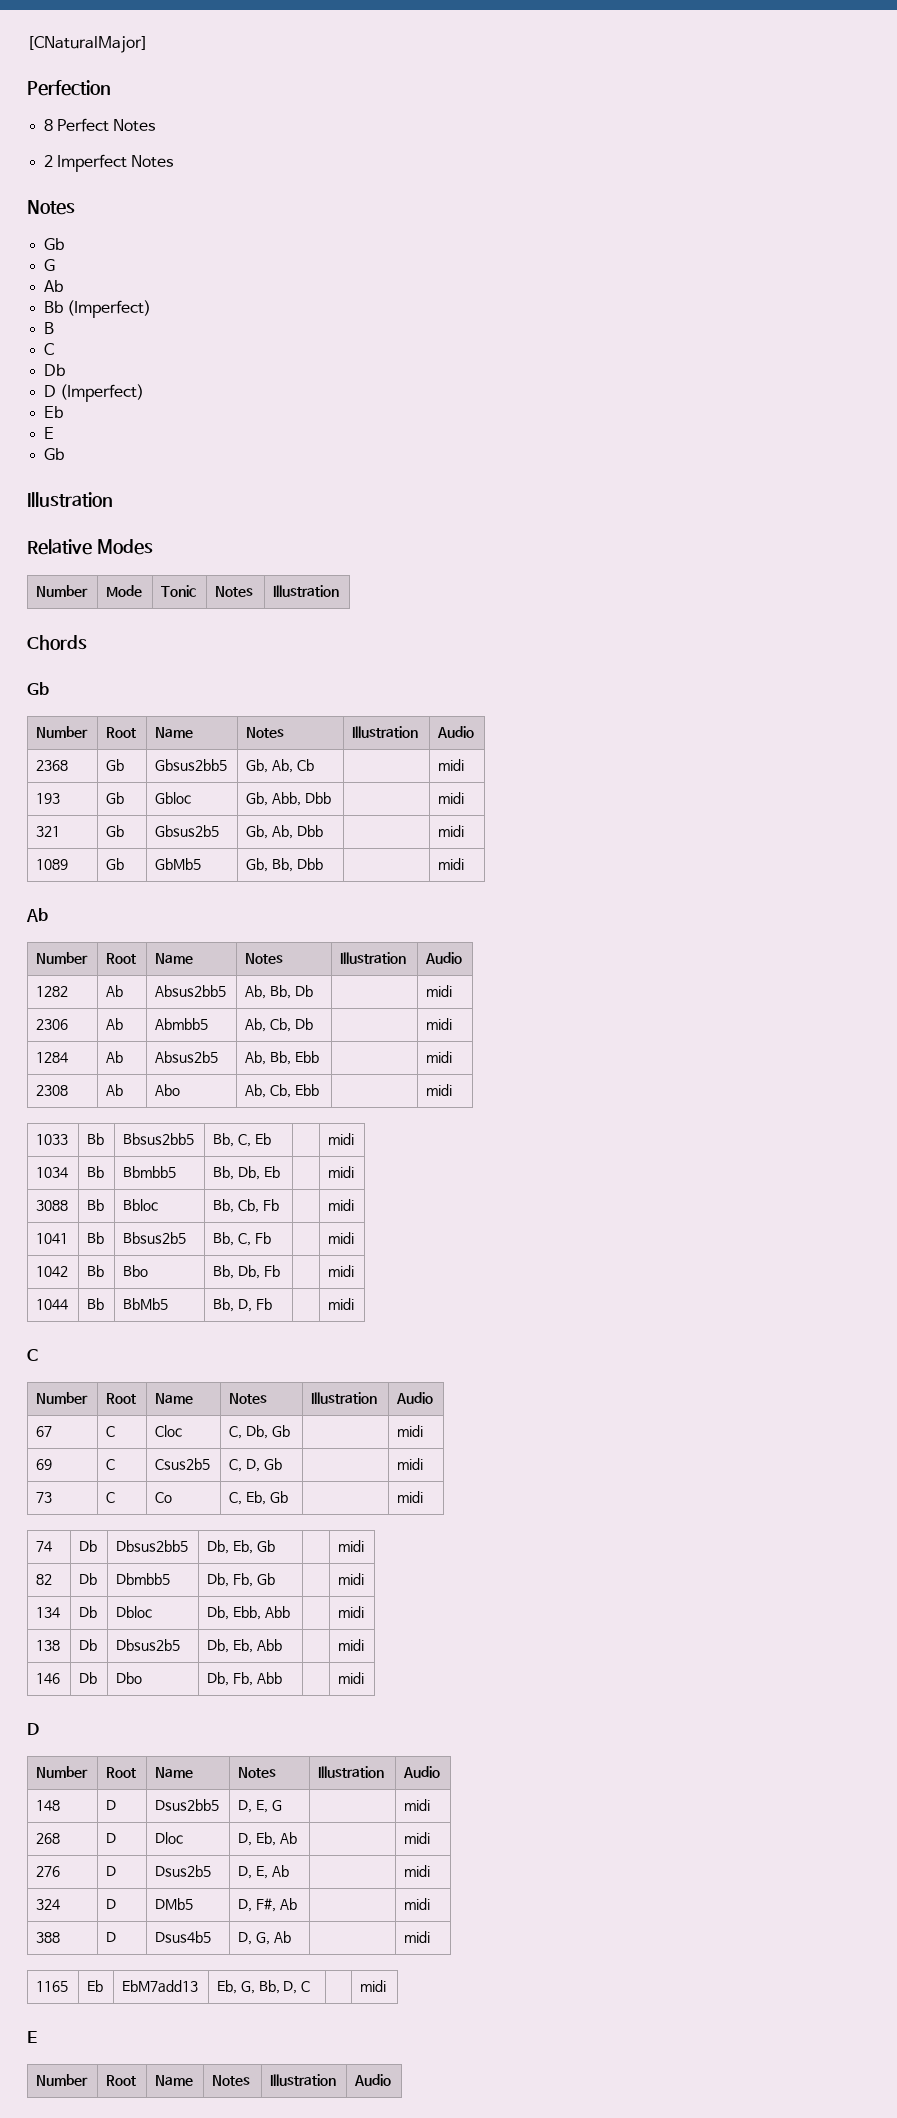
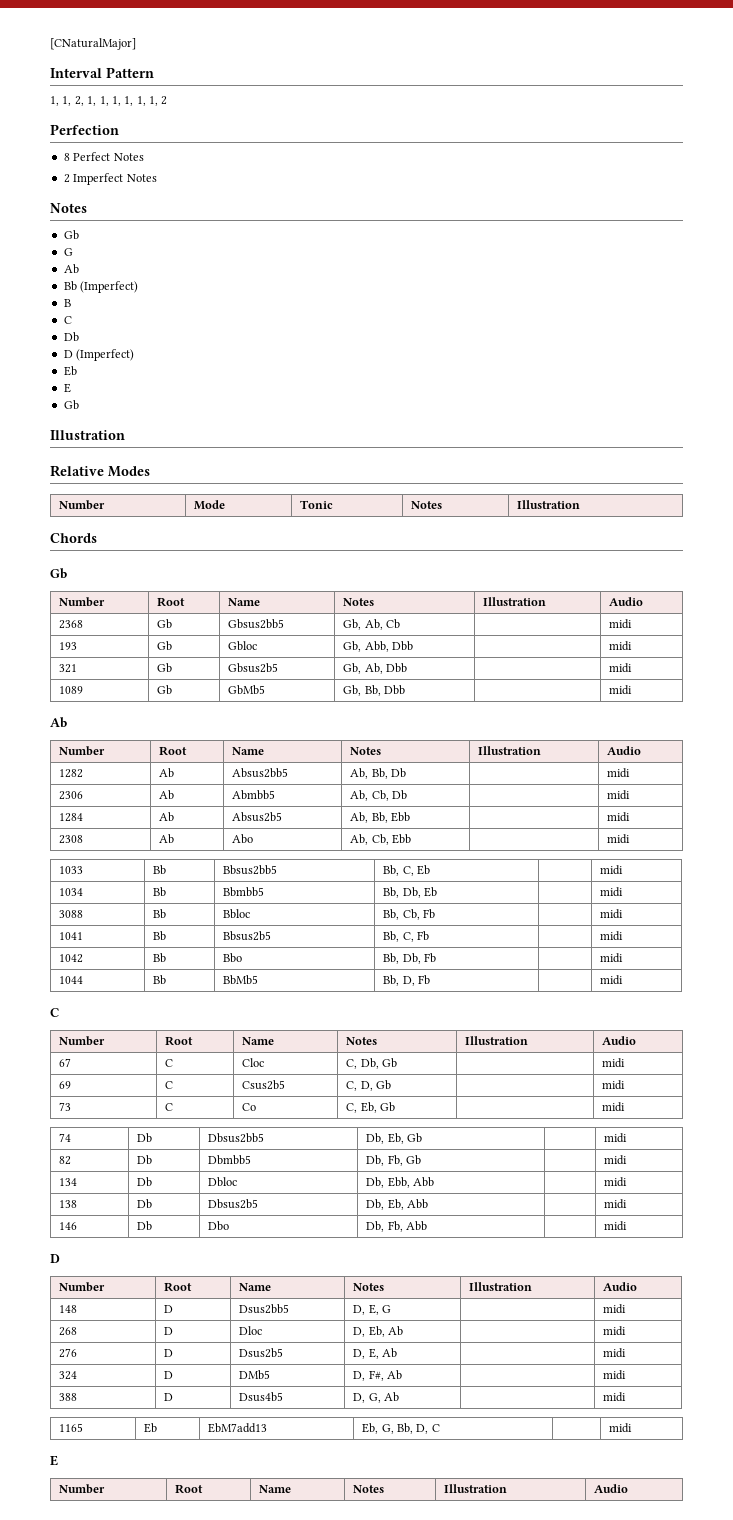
(148, 44) none -> [50,67,154,78] [50,96,168,106] // Interval Pattern // 1, 1, 2, 1, 1, 1, 1, 1, 1, 2

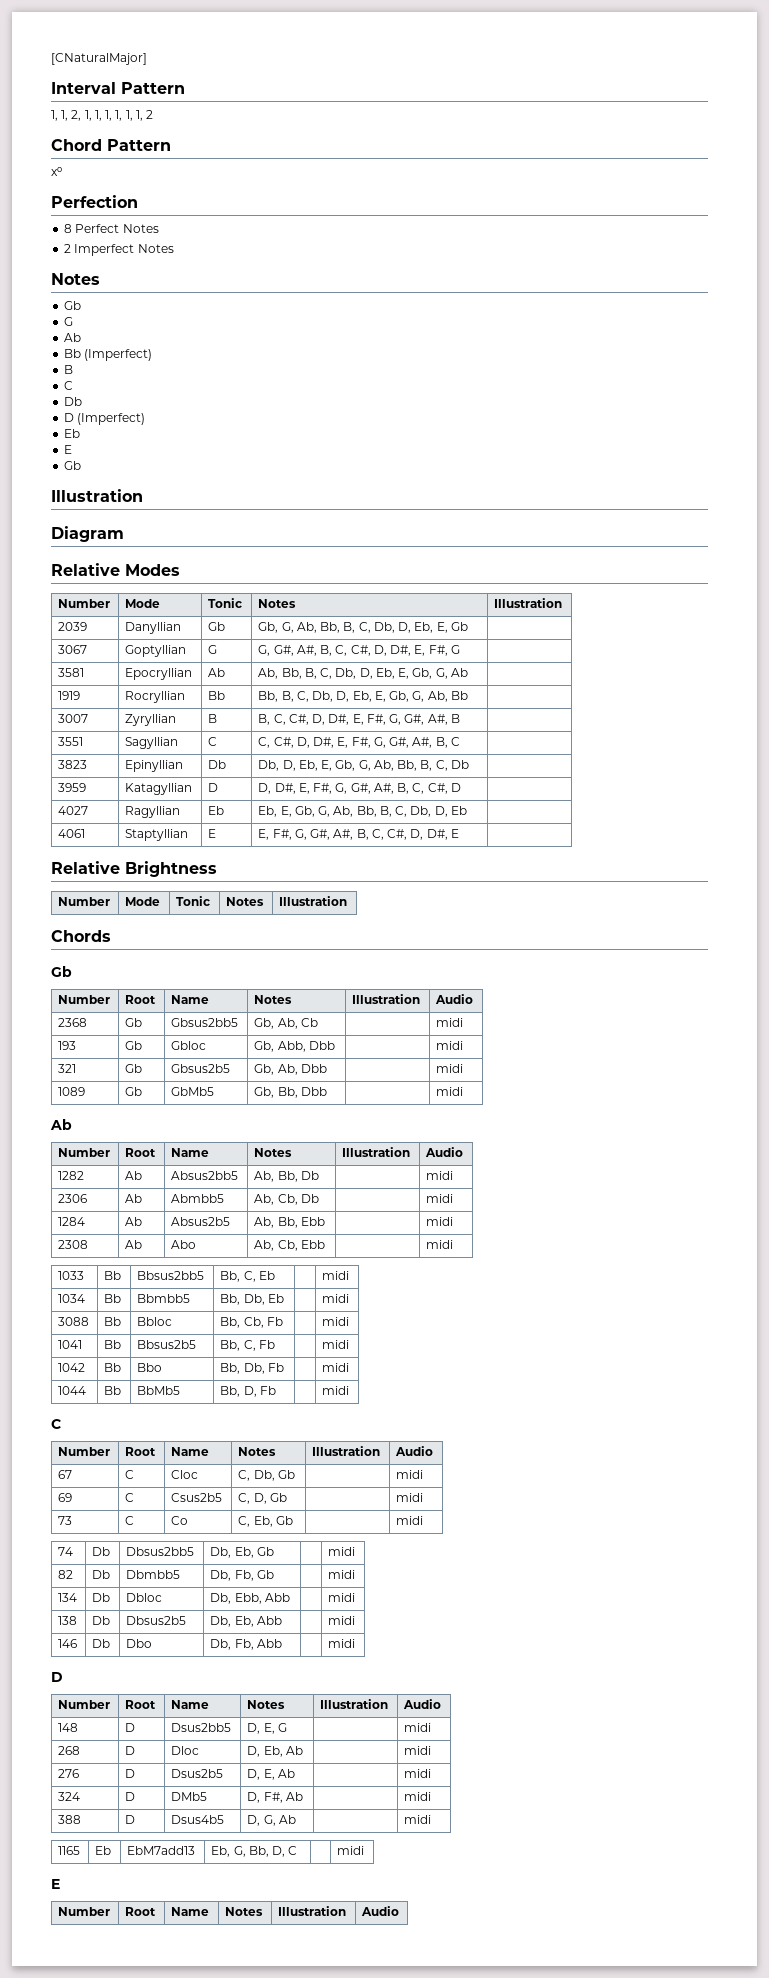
(168, 100) none -> [51,139,171,151] [51,167,62,176] // Chord Pattern // x⁰
(125, 435) none -> [51,526,124,542] // Diagram
(581, 504) none -> [58,622,88,631] [125,622,182,634] [208,622,226,631] [258,622,468,633] [58,645,88,654] [125,645,187,657] [208,645,218,654] [258,645,460,656] [58,668,85,677] [125,668,193,680] [208,668,226,677] [258,668,468,679] [58,691,81,700] [125,691,186,703] [208,691,226,700] [258,691,468,702] [58,714,89,723] [125,714,177,726] [208,714,218,723] [258,714,460,725] [58,737,84,746] [125,737,179,749] [208,737,218,746] [258,737,460,748] [58,760,88,769] [125,760,184,772] [208,760,227,769] [258,760,469,771] [58,783,87,792] [125,783,193,795] [208,783,219,792] [258,783,461,794] [58,806,89,815] [125,806,181,818] [208,806,225,815] [258,806,467,817] [58,829,86,838] [125,829,189,841] [208,829,217,838] [258,829,459,840] [51,861,217,877] [58,897,111,906] [125,897,161,906] [176,896,211,906] [226,897,265,906] [279,896,348,906] // 2039 | Danyllian | Gb | Gb, G, Ab, Bb, B, C, Db, D, Eb, E, Gb | // 3067 | Goptyllian | G | G, G#, A#, B, C, C#, D, D#, E, F#, G | // 3581 | Epocryllian | Ab | Ab, Bb, B, C, Db, D, Eb, E, Gb, G, Ab | // 1919 | Rocryllian | Bb | Bb, B, C, Db, D, Eb, E, Gb, G, Ab, Bb | // 3007 | Zyryllian | B | B, C, C#, D, D#, E, F#, G, G#, A#, B | // 3551 | Sagyllian | C | C, C#, D, D#, E, F#, G, G#, A#, B, C | // 3823 | Epinyllian | Db | Db, D, Eb, E, Gb, G, Ab, Bb, B, C, Db | // 3959 | Katagyllian | D | D, D#, E, F#, G, G#, A#, B, C, C#, D | // 4027 | Ragyllian | Eb | Eb, E, Gb, G, Ab, Bb, B, C, Db, D, Eb | // 4061 | Staptyllian | E | E, F#, G, G#, A#, B, C, C#, D, D#, E | // Relative Brightness // Number | Mode | Tonic | Notes | Illustration

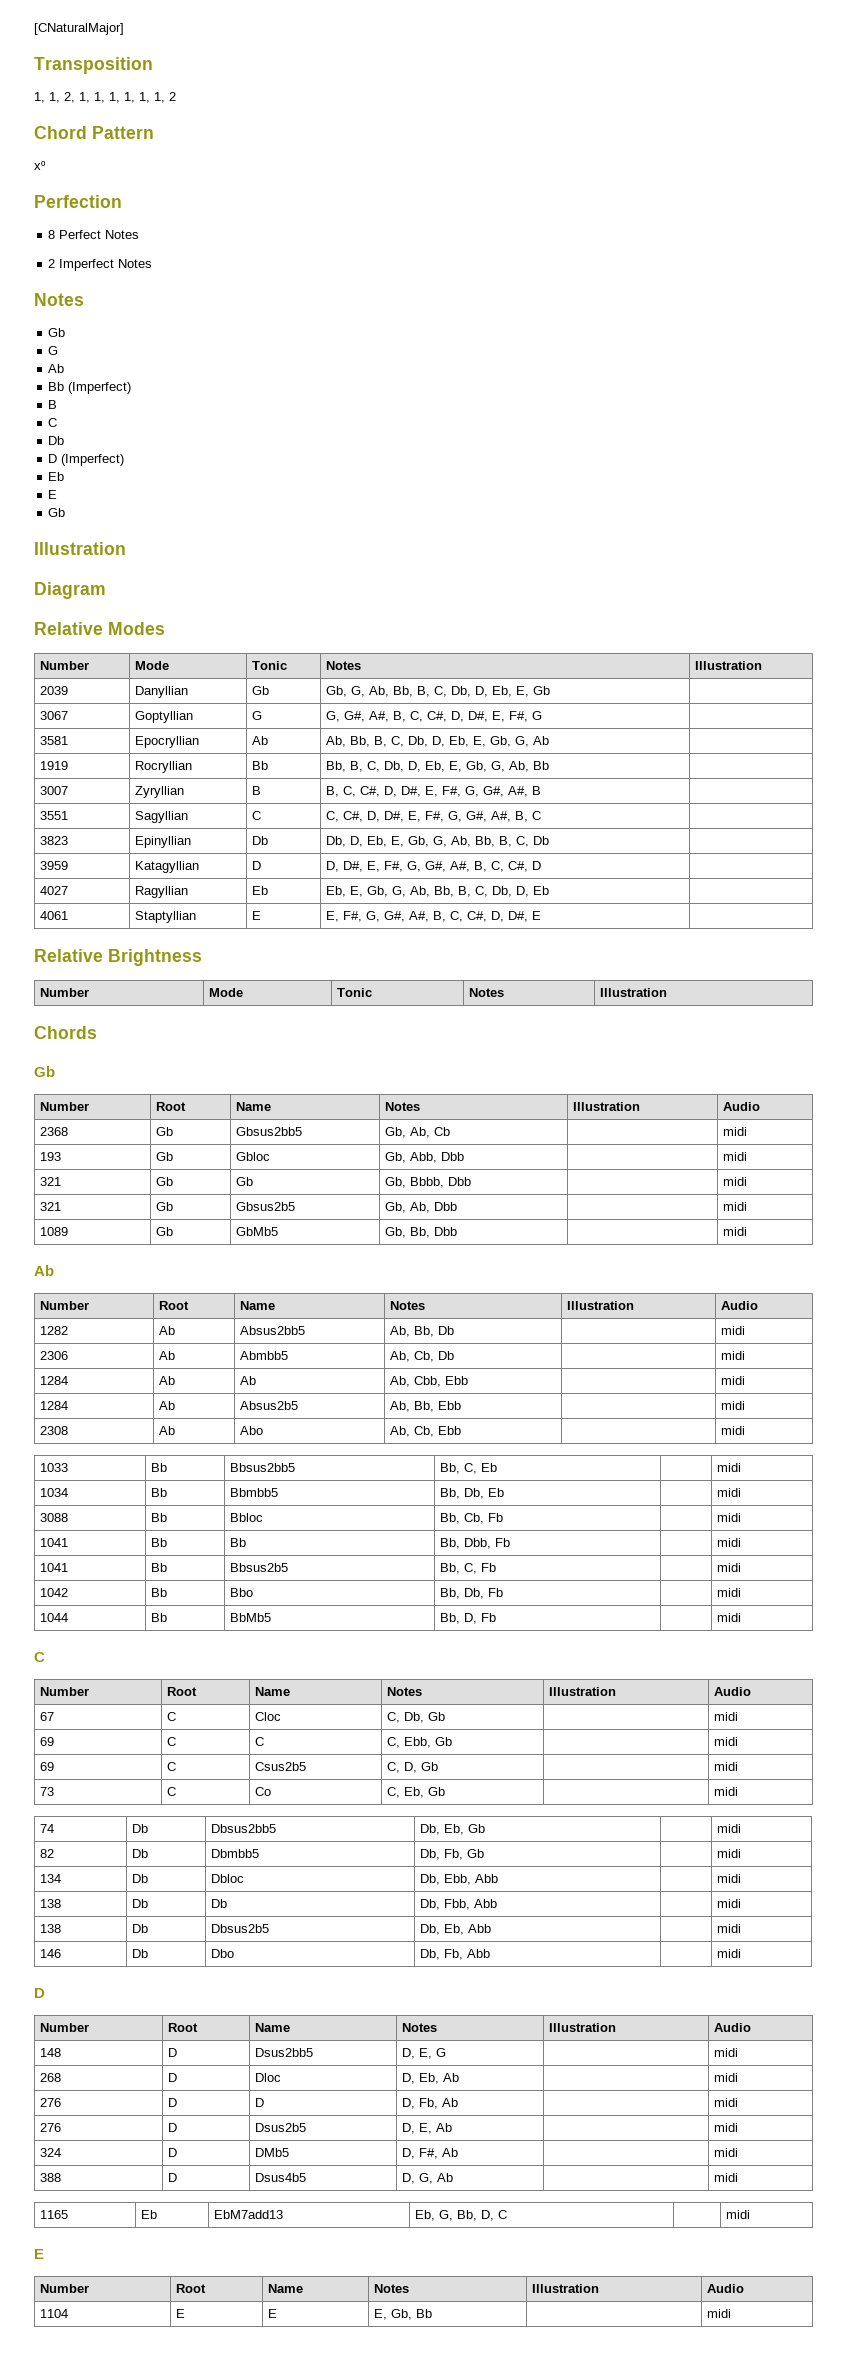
[51,82,185,94] Interval Pattern -> [34,57,153,74] Transposition
(464, 1045) none -> [40,1177,62,1186] [156,1177,174,1186] [236,1177,254,1186] [385,1177,472,1188] [723,1177,748,1186] // 321 | Gb | Gb | Gb, Bbbb, Dbb | | midi
(454, 1198) none -> [40,1376,69,1385] [159,1376,176,1385] [240,1376,257,1385] [390,1376,469,1387] [721,1376,746,1385] // 1284 | Ab | Ab | Ab, Cbb, Ebb | | midi
(350, 1321) none -> [40,1538,69,1547] [151,1538,168,1547] [230,1538,247,1547] [440,1538,511,1549] [717,1538,742,1547] // 1041 | Bb | Bb | Bb, Dbb, Fb | | midi
(424, 1474) none -> [40,1737,55,1746] [167,1737,177,1746] [255,1737,265,1746] [387,1737,453,1748] [714,1737,739,1746] // 69 | C | C | C, Ebb, Gb | | midi
(356, 1597) none -> [40,1899,62,1908] [132,1899,149,1908] [211,1899,228,1908] [420,1899,498,1910] [717,1899,742,1908] // 138 | Db | Db | Db, Fbb, Abb | | midi
(432, 1750) none -> [40,2098,62,2107] [168,2098,178,2107] [255,2098,265,2107] [402,2098,459,2109] [714,2098,739,2107] // 276 | D | D | D, Fb, Ab | | midi
(400, 1911) none -> [40,2309,69,2318] [176,2309,186,2318] [268,2309,278,2318] [374,2309,433,2320] [707,2309,732,2318] // 1104 | E | E | E, Gb, Bb | | midi

